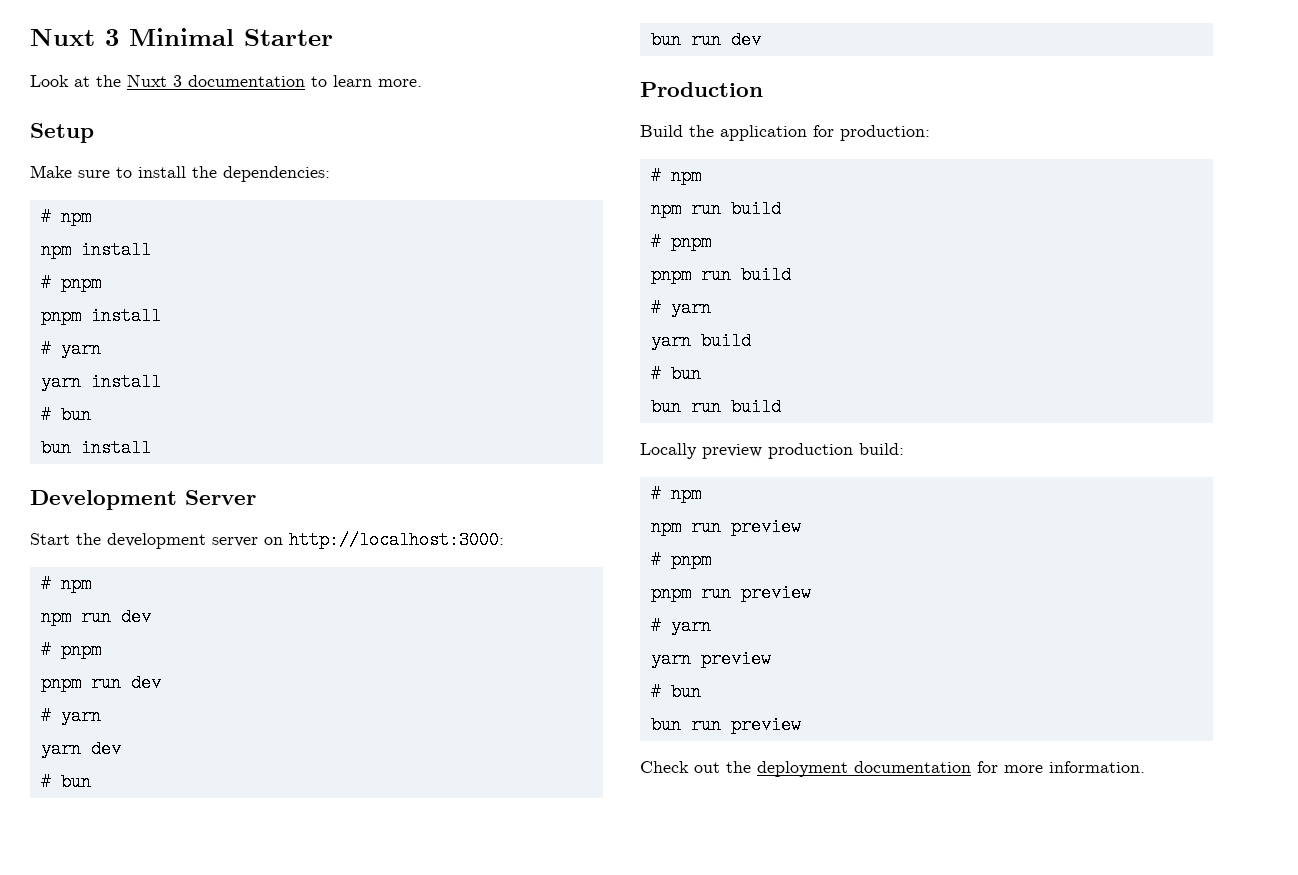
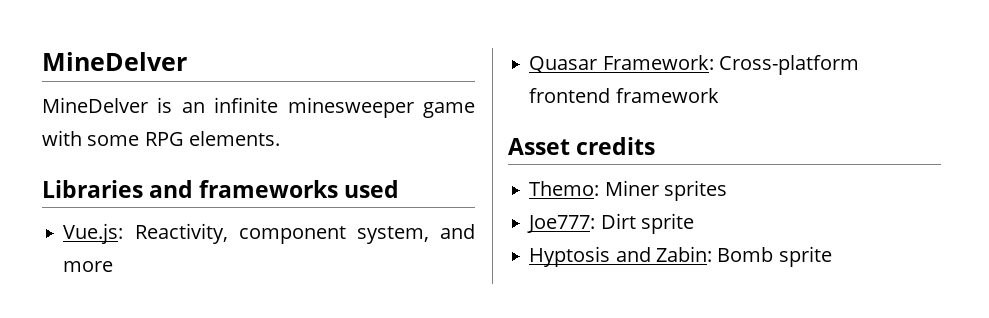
[30,28,333,46] [30,74,422,87] [30,123,94,143] [30,165,330,182] [40,208,91,226] [40,241,151,259] [40,274,101,292] [40,307,161,325] [40,340,101,358] [40,373,161,391] [40,406,91,424] [40,439,151,457] [30,490,256,510] [30,531,504,549] [40,575,91,593] [40,608,151,626] [40,641,101,659] [40,674,161,692] [40,707,101,725] [40,740,121,758] [40,773,91,791] [650,31,761,49] [640,82,763,97] [640,125,930,141] [650,167,701,185] [650,200,781,218] [650,233,711,251] [650,266,791,284] [650,299,711,317] [650,332,751,350] [650,365,701,383] [650,398,781,416] [640,443,904,459] [650,485,701,503] [650,518,801,536] [650,551,711,569] [650,584,811,602] [650,617,711,635] [650,650,771,668] [650,683,701,701] [650,716,801,734] [640,761,1145,777] Nuxt 3 Minimal Starter // Look at the Nuxt 3 documentation to learn more. // Setup // Make sure to install the dependencies: // # npm // npm install // # pnpm // pnpm install // # yarn // yarn install // # bun // bun install // Development Server // Start the development server on http://localhost:3000: // # npm // npm run dev // # pnpm // pnpm run dev // # yarn // yarn dev // # bun // bun run dev // Production // Build the application for production: // # npm // npm run build // # pnpm // pnpm run build // # yarn // yarn build // # bun // bun run build // Locally preview production build: // # npm // npm run preview // # pnpm // pnpm run preview // # yarn // yarn preview // # bun // bun run preview // Check out the deployment documentation for more information. -> [42,52,187,71] [42,97,475,118] [42,130,280,146] [42,180,400,198] [63,223,475,244] [63,261,114,272] [529,55,859,75] [529,88,719,103] [508,137,656,155] [529,180,727,201] [527,213,694,234] [529,246,832,267] MineDelver // MineDelver is an infinite minesweeper game with some RPG elements. // Libraries and frameworks used // Vue.js: Reactivity, component system, and more // Quasar Framework: Cross-platform frontend framework // Asset credits // Themo: Miner sprites // Joe777: Dirt sprite // Hyptosis and Zabin: Bomb sprite

